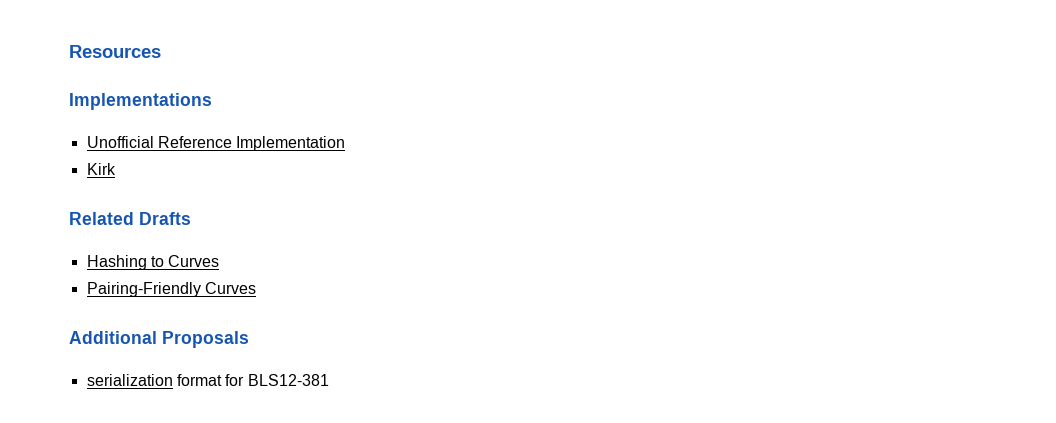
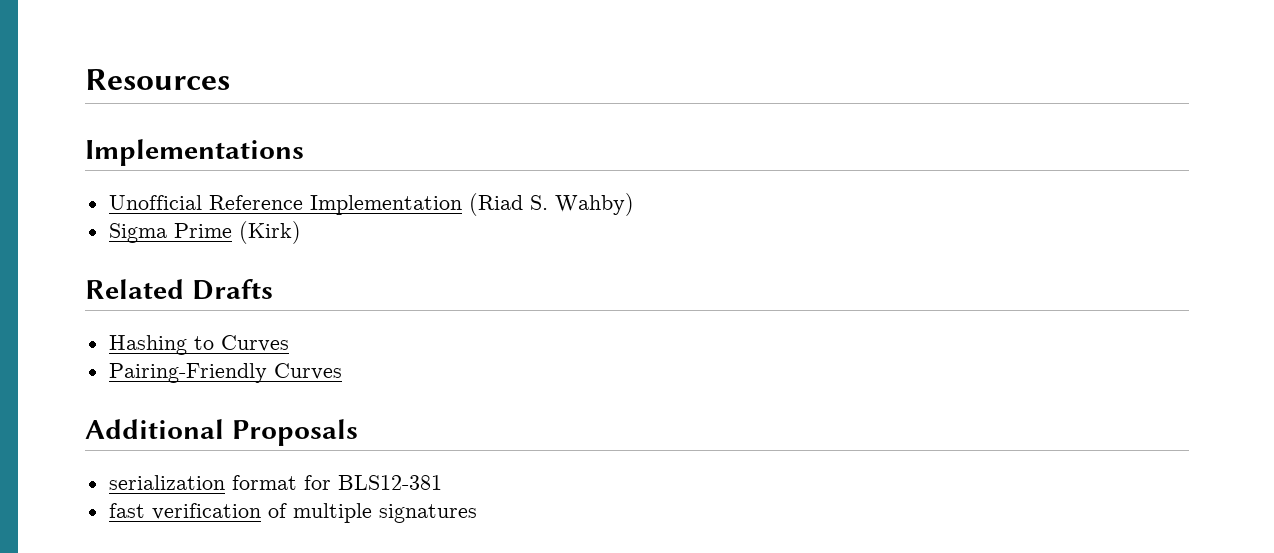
[86,163,116,175] // Kirk -> [468,193,634,216] [108,221,301,244] (Riad S. Wahby) // Sigma Prime (Kirk)
(329, 380) none -> [108,503,477,523] // fast verification of multiple signatures

